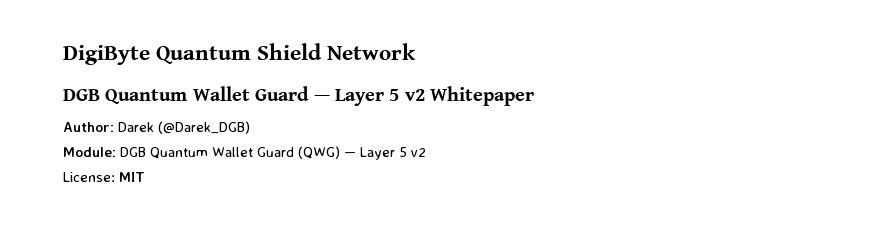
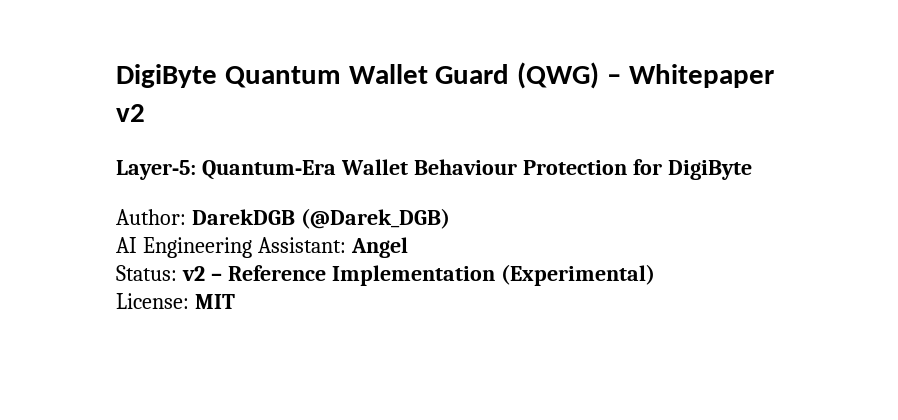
[257,43,417,60] [63,86,535,106] [63,121,250,134] [63,146,426,160] Shield Network // DGB Quantum Wallet Guard — Layer 5 v2 Whitepaper // Author: Darek (@Darek_DGB) // Module: DGB Quantum Wallet Guard (QWG) — Layer 5 v2 -> [348,62,774,89] [116,104,145,122] [116,159,752,180] [116,208,450,229] [116,237,408,258] [116,264,655,286] Wallet Guard (QWG) – Whitepaper v2 // Layer‑5: Quantum‑Era Wallet Behaviour Protection for DigiByte // Author: DarekDGB (@Darek_DGB) // AI Engineering Assistant: Angel // Status: v2 – Reference Implementation (Experimental)

